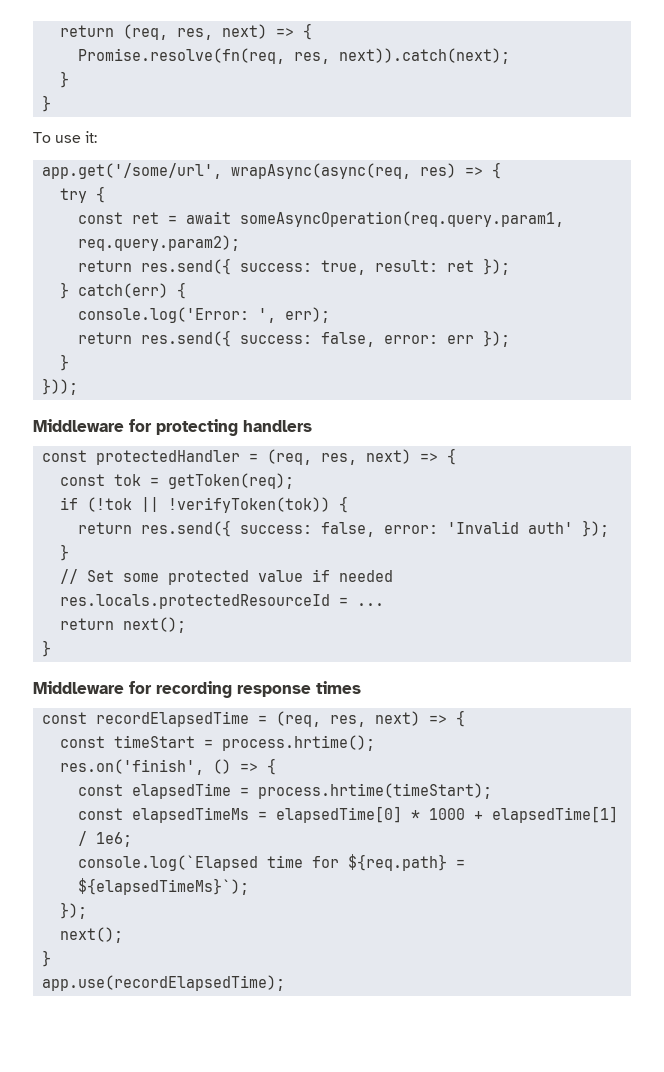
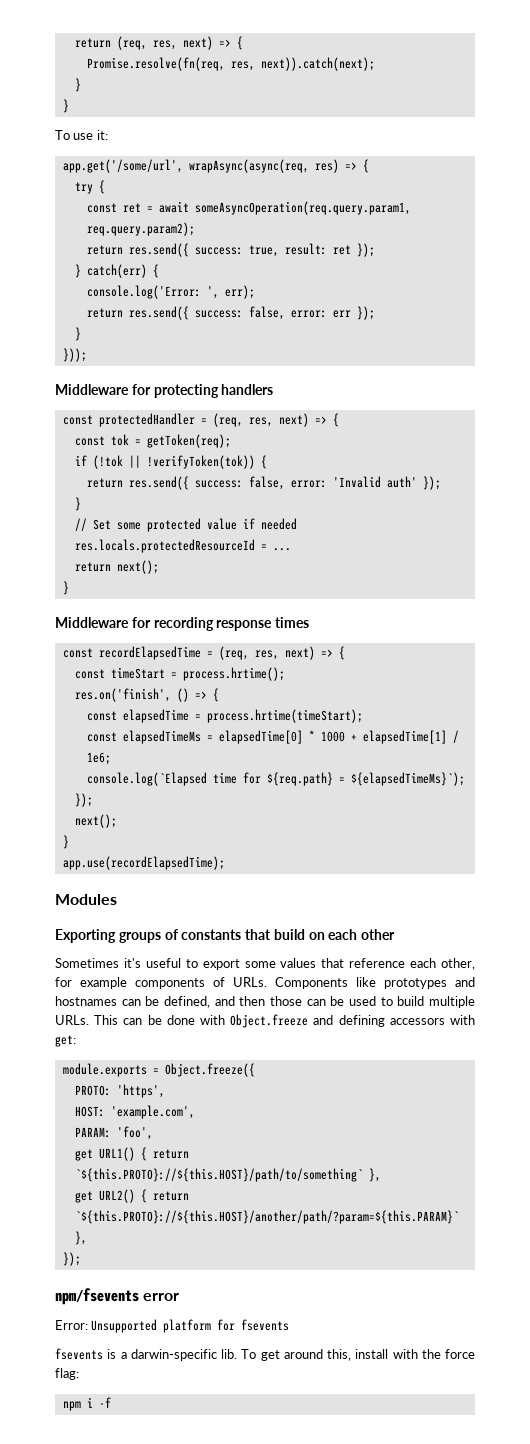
(286, 983) none -> [55,894,117,905] [55,929,396,943] [55,958,475,970] [55,977,475,989] [55,996,476,1008] [55,1014,475,1028] [55,1035,76,1047] [62,1063,255,1077] [74,1084,165,1098] [74,1105,195,1119] [74,1126,153,1140] [74,1147,189,1161] [74,1168,381,1182] [74,1189,189,1203] [74,1210,459,1224] [74,1231,87,1245] [62,1252,81,1266] [55,1288,180,1305] [55,1319,290,1333] [55,1348,475,1361] [55,1368,79,1380] [62,1397,111,1411] // Modules // Exporting groups of constants that build on each other // Sometimes it's useful to export some values that reference each other, for example components of URLs. Components like prototypes and hostnames can be defined, and then those can be used to build multiple URLs. This can be done with Object.freeze and defining accessors with get: // module.exports = Object.freeze({ // PROTO: 'https', // HOST: 'example.com', // PARAM: 'foo', // get URL1() { return `${this.PROTO}://${this.HOST}/path/to/something` }, // get URL2() { return `${this.PROTO}://${this.HOST}/another/path/?param=${this.PARAM}` }, // }); // npm/fsevents error // Error: Unsupported platform for fsevents // fsevents is a darwin-specific lib. To get around this, install with the force flag: // npm i -f

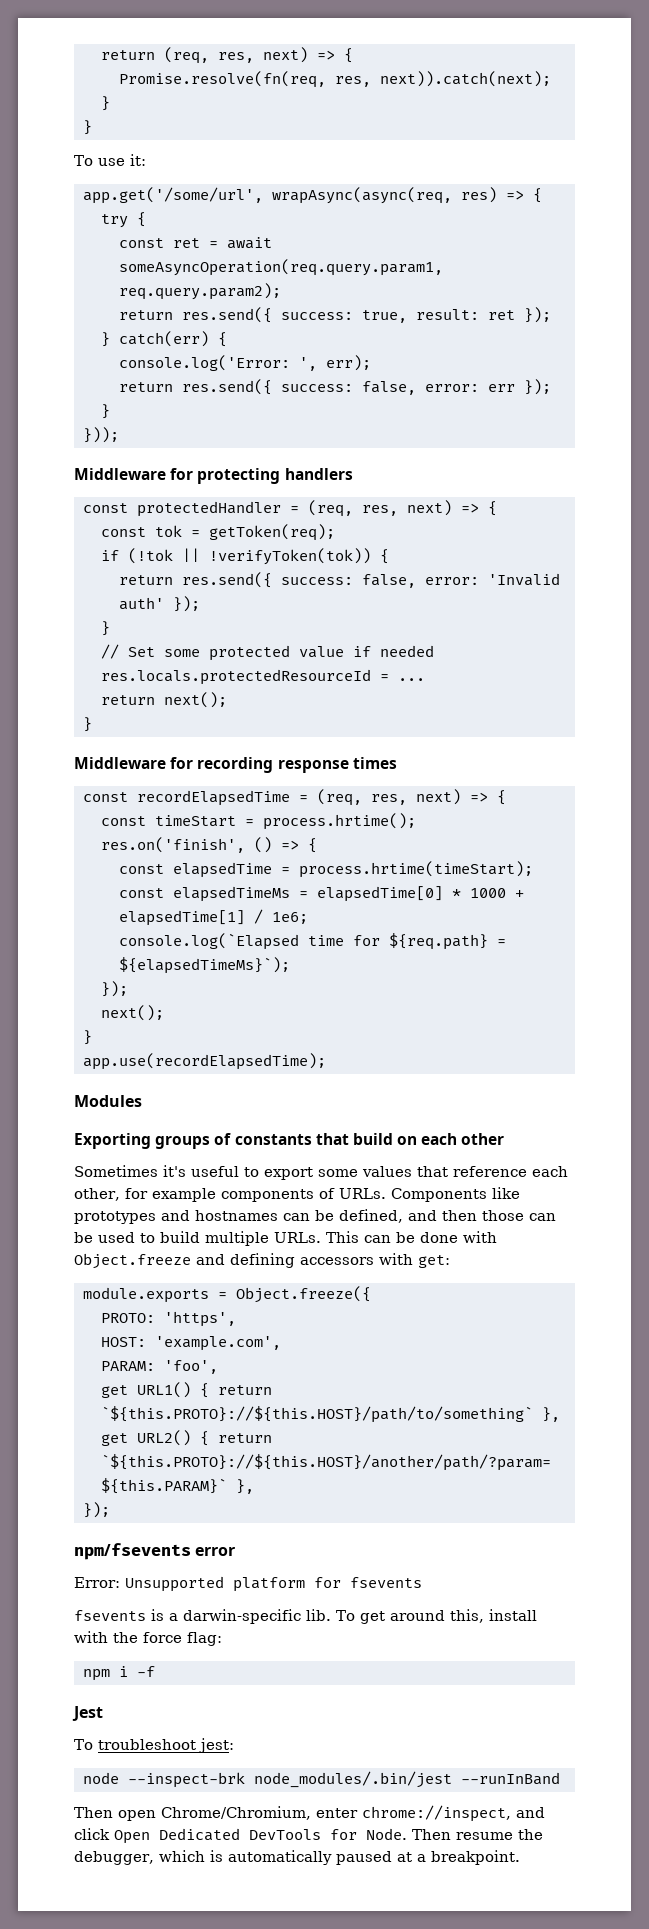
(111, 1402) none -> [72,1706,103,1721] [74,1738,234,1753] [82,1771,560,1788] [74,1805,545,1822] [74,1828,543,1844] [74,1850,520,1865] // Jest // To troubleshoot jest: // node --inspect-brk node_modules/.bin/jest --runInBand // Then open Chrome/Chromium, enter chrome://inspect, and click Open Dedicated DevTools for Node. Then resume the debugger, which is automatically paused at a breakpoint.

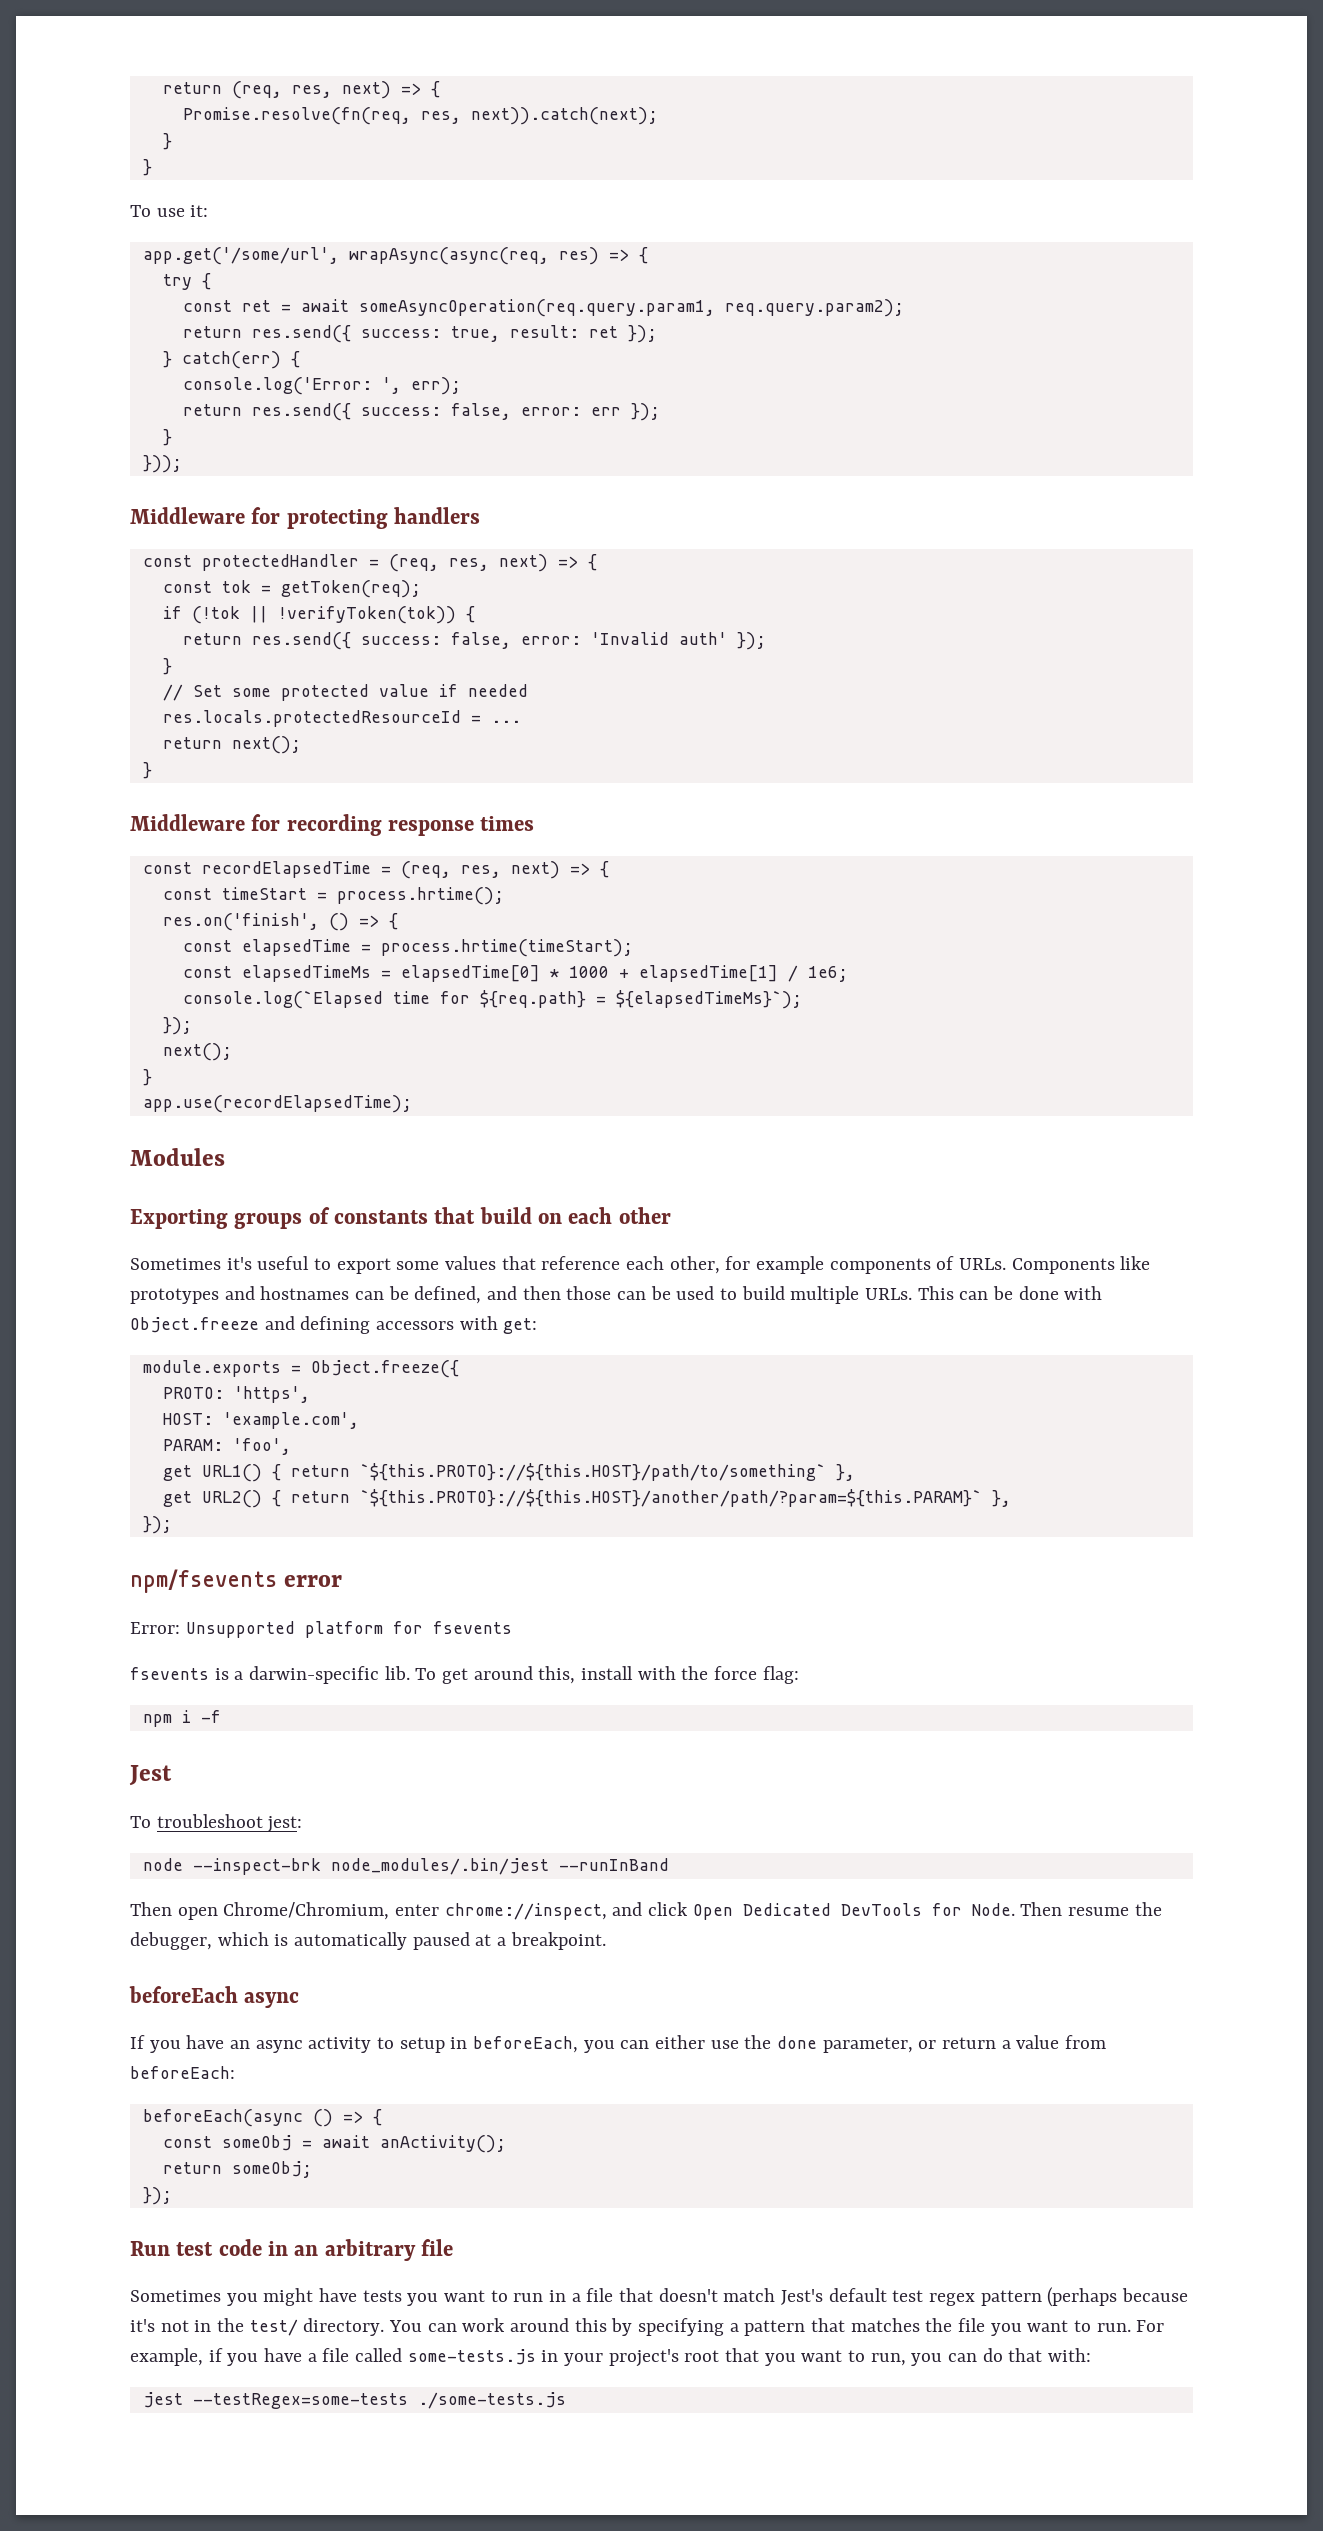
(520, 1857) none -> [129,1986,300,2008] [130,2035,1107,2053] [130,2066,235,2079] [142,2109,382,2127] [162,2135,506,2153] [162,2161,312,2178] [142,2187,172,2205] [130,2239,454,2261] [130,2287,1189,2307] [130,2318,1165,2336] [130,2348,1092,2367] [142,2392,566,2409] // beforeEach async // If you have an async activity to setup in beforeEach, you can either use the done parameter, or return a value from beforeEach: // beforeEach(async () => { // const someObj = await anActivity(); // return someObj; // }); // Run test code in an arbitrary file // Sometimes you might have tests you want to run in a file that doesn't match Jest's default test regex pattern (perhaps because it's not in the test/ directory. You can work around this by specifying a pattern that matches the file you want to run. For example, if you have a file called some-tests.js in your project's root that you want to run, you can do that with: // jest --testRegex=some-tests ./some-tests.js

